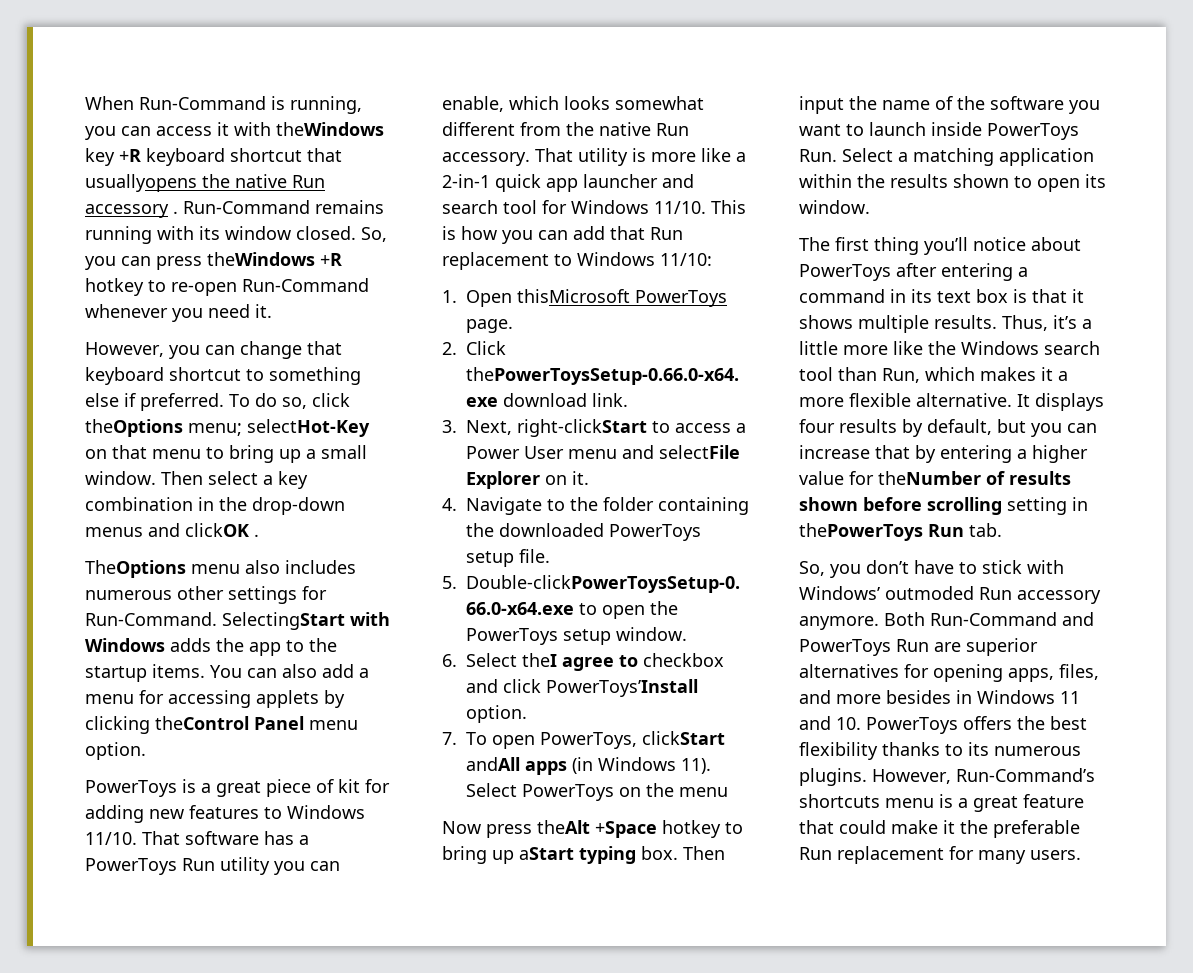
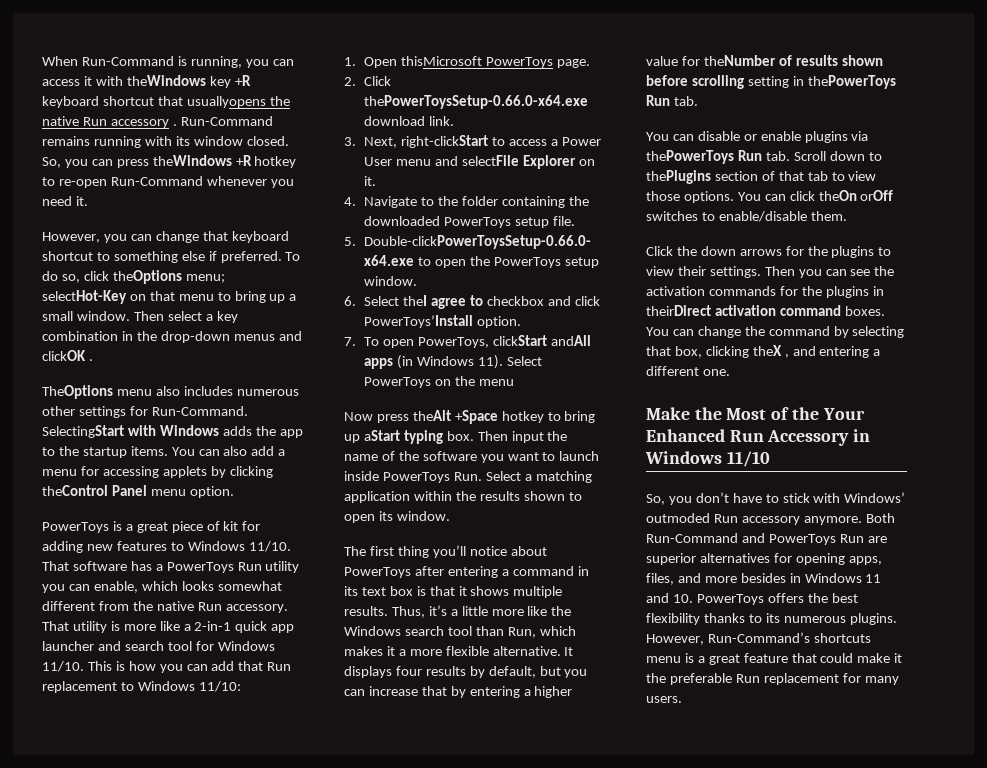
(1002, 530) none -> [646,131,869,143] [646,150,882,164] [646,170,877,184] [646,190,894,203] [646,211,847,222] [646,246,892,258] [646,266,895,278] [646,286,884,298] [646,305,885,316] [646,326,905,338] [646,345,881,358] [646,366,730,376] [646,407,865,420] [646,429,871,446] [645,451,770,467] // You can disable or enable plugins via thePowerToys Run tab. Scroll down to thePlugins section of that tab to view those options. You can click theOn orOff switches to enable/disable them. // Click the down arrows for the plugins to view their settings. Then you can see the activation commands for the plugins in theirDirect activation command boxes. You can change the command by selecting that box, clicking theX , and entering a different one. // Make the Most of the Your Enhanced Run Accessory in Windows 11/10

